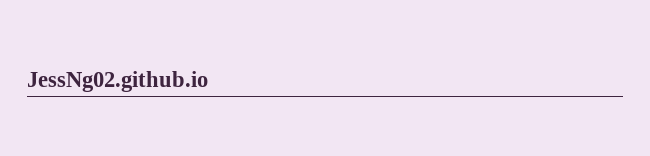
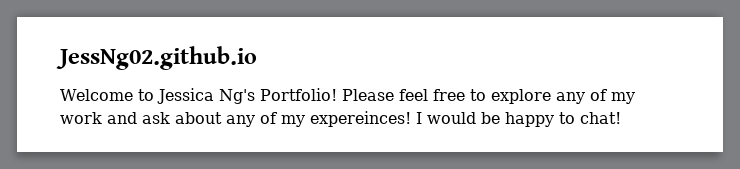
(208, 81) none -> [60,88,635,104] [60,111,621,127] // Welcome to Jessica Ng's Portfolio! Please feel free to explore any of my work and ask about any of my expereinces! I would be happy to chat!

